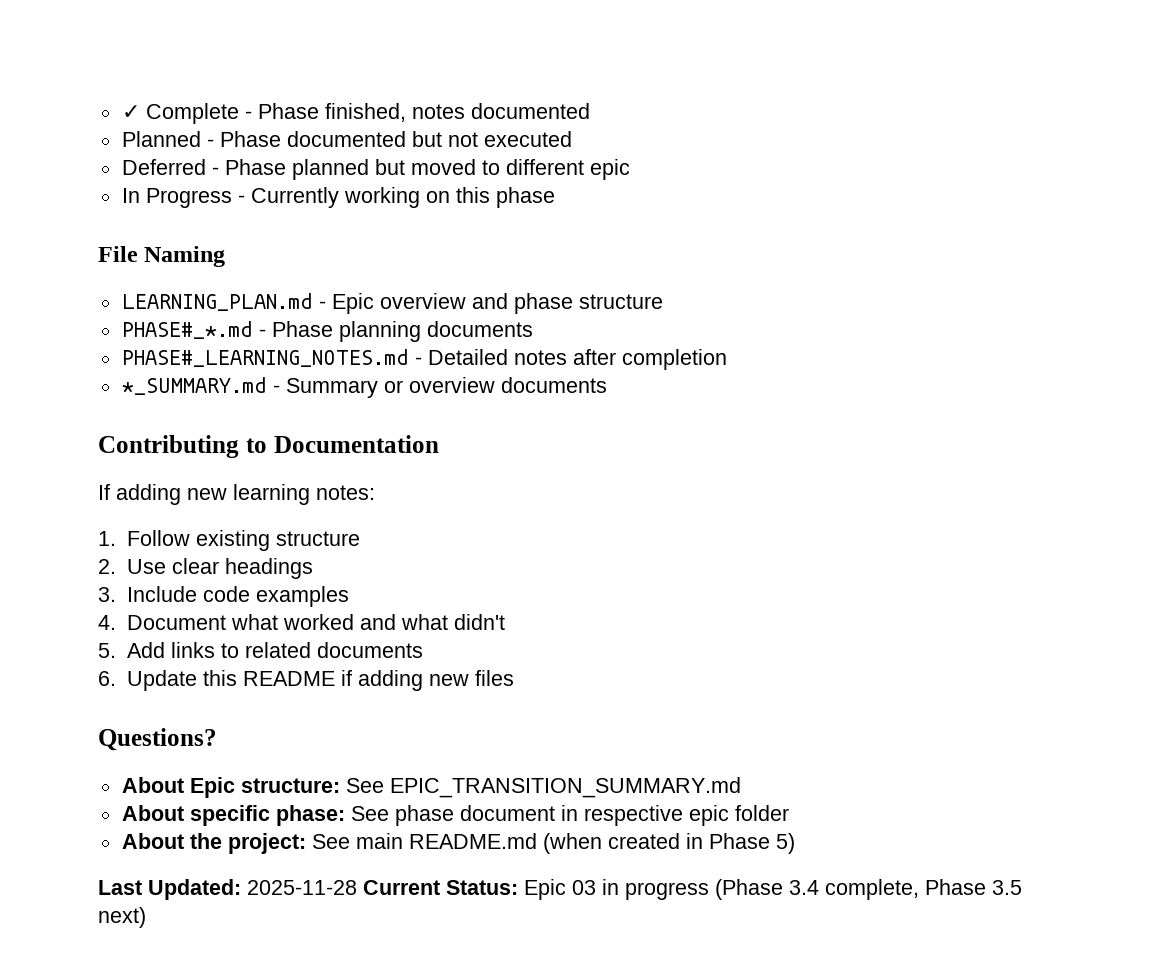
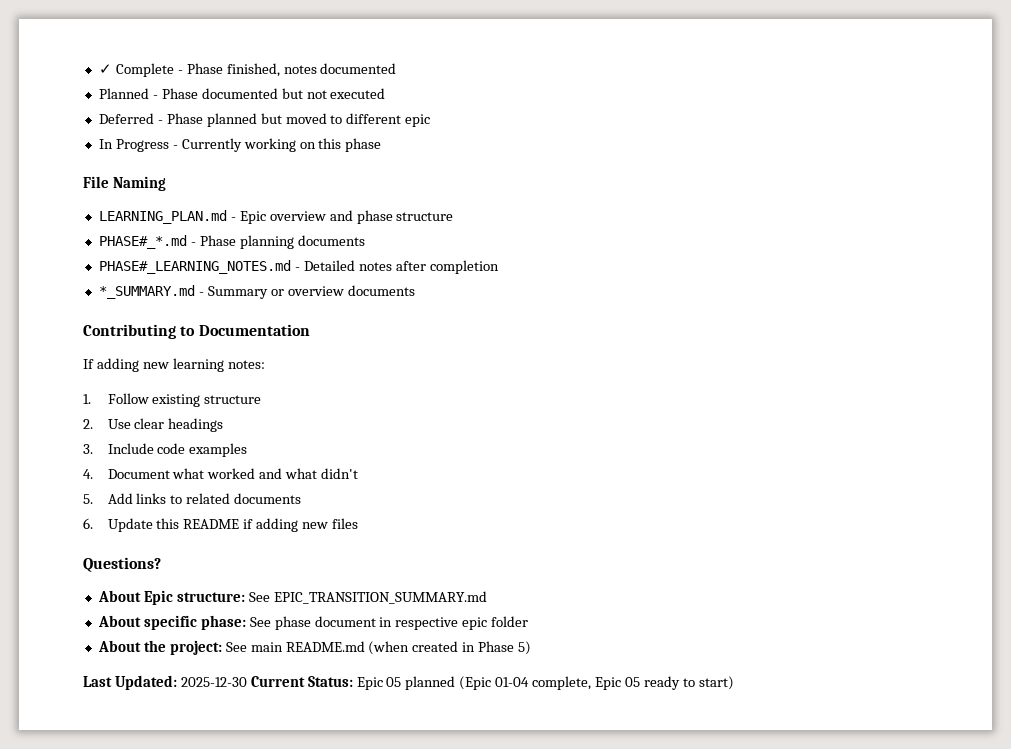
[247,880,357,895] 2025-11-28 -> [180,677,247,687] 2025-12-30
[572,879,1022,900] [98,907,146,928] 03 in progress (Phase 3.4 complete, Phase 3.5 next) -> [386,676,734,690] 05 planned (Epic 01-04 complete, Epic 05 ready to start)

